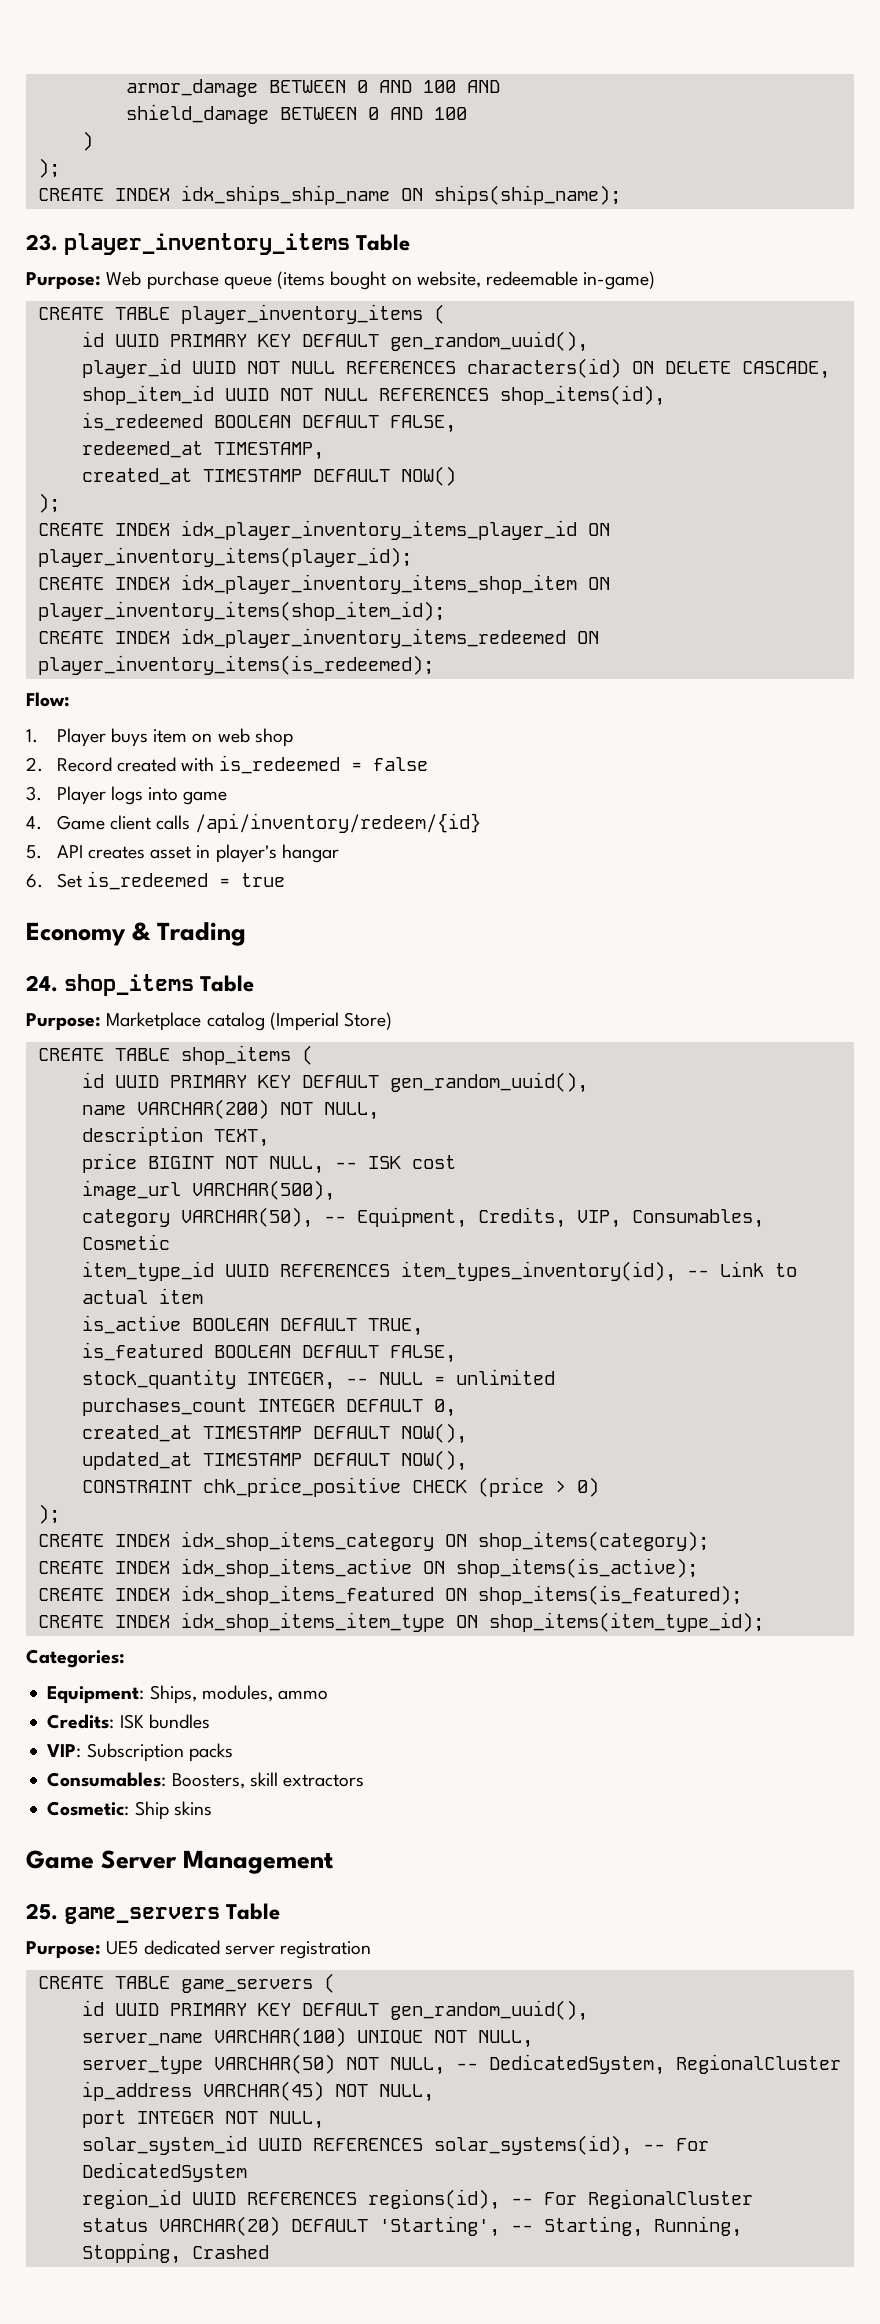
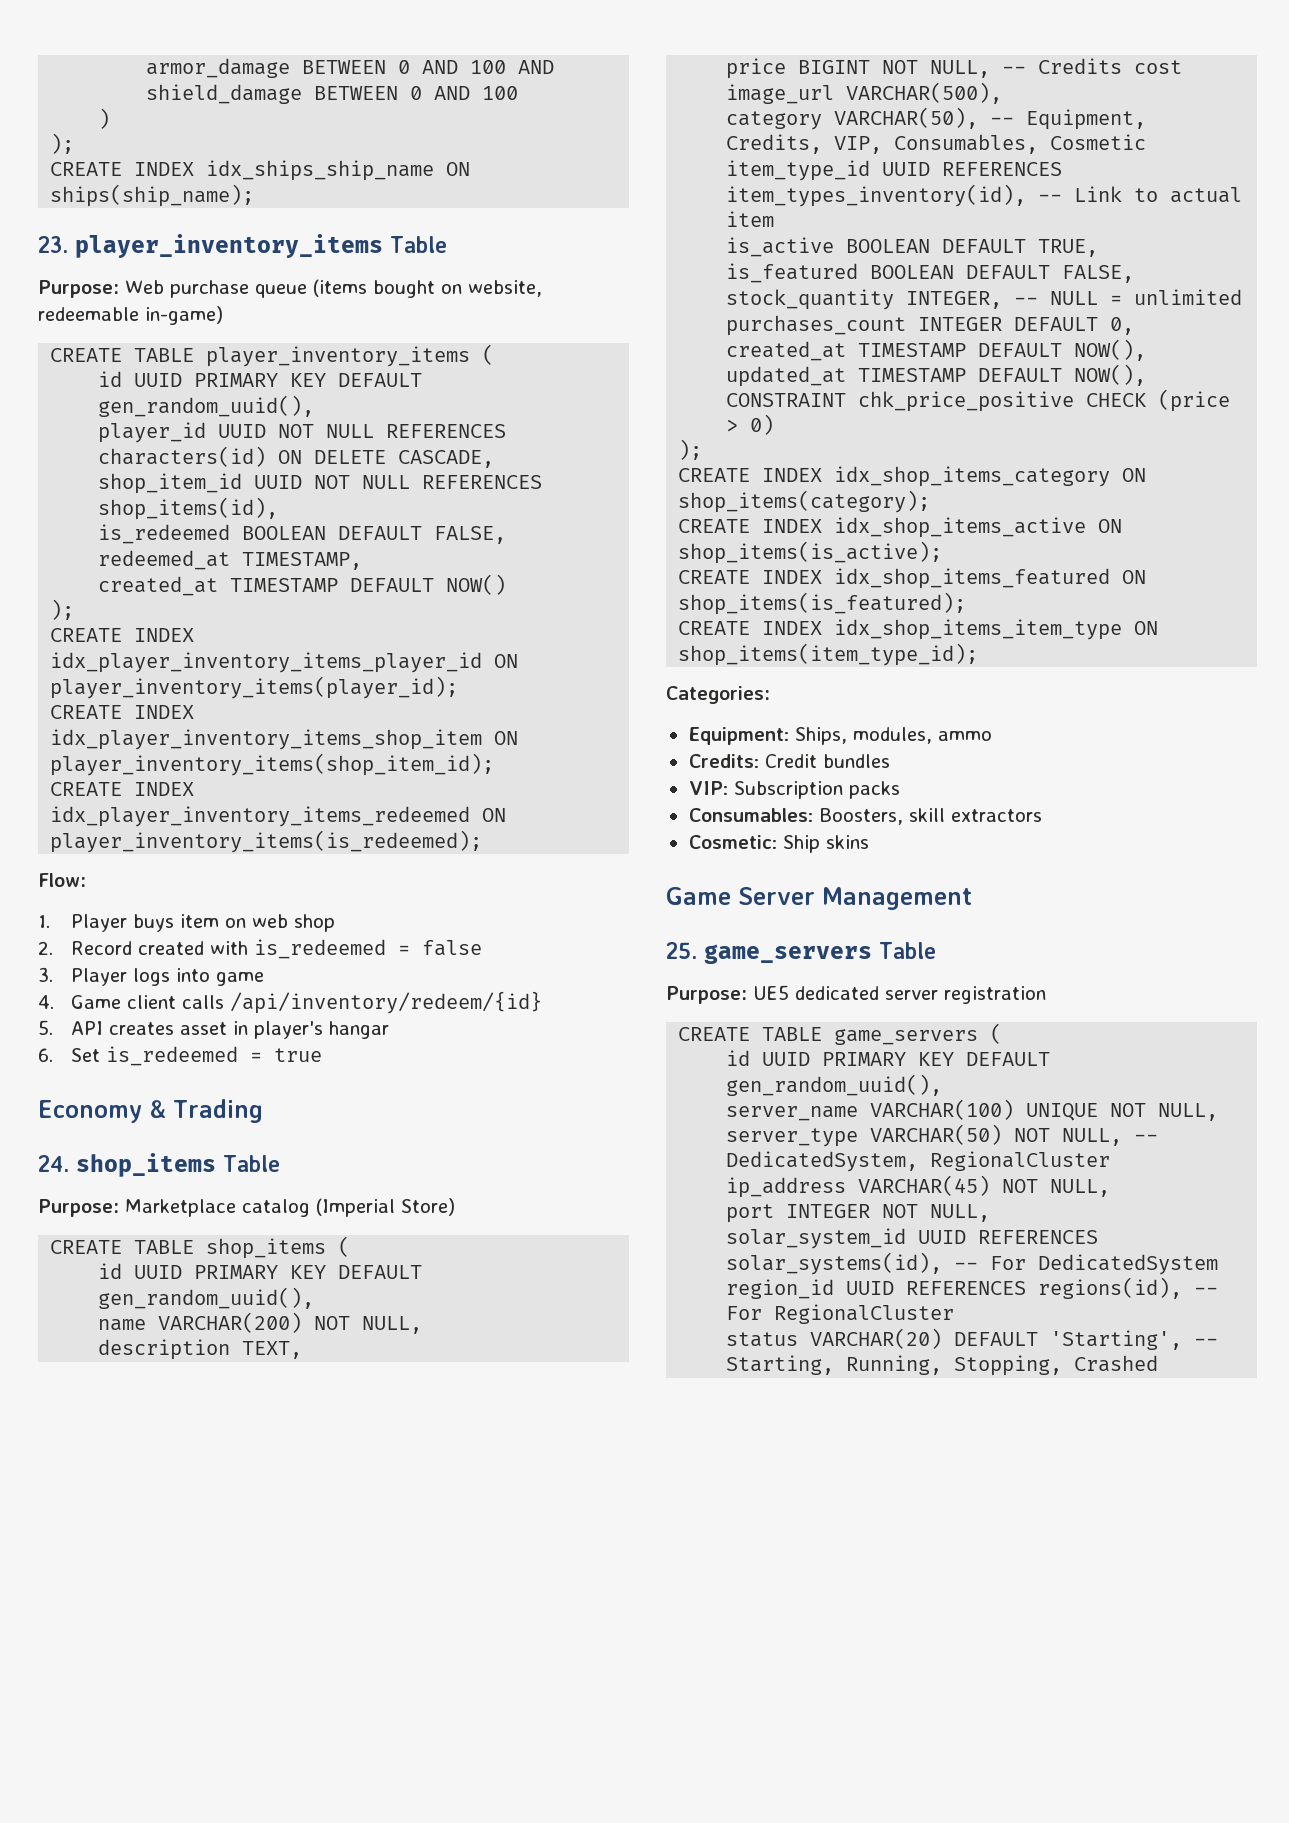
[367,1156,401,1169] ISK -> [1038,58,1123,74] Credits
[119,1714,144,1729] ISK -> [764,754,817,768] Credit

